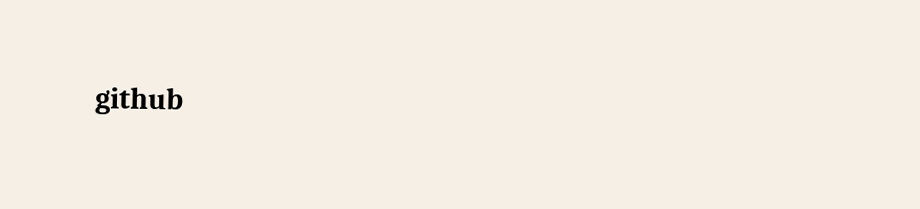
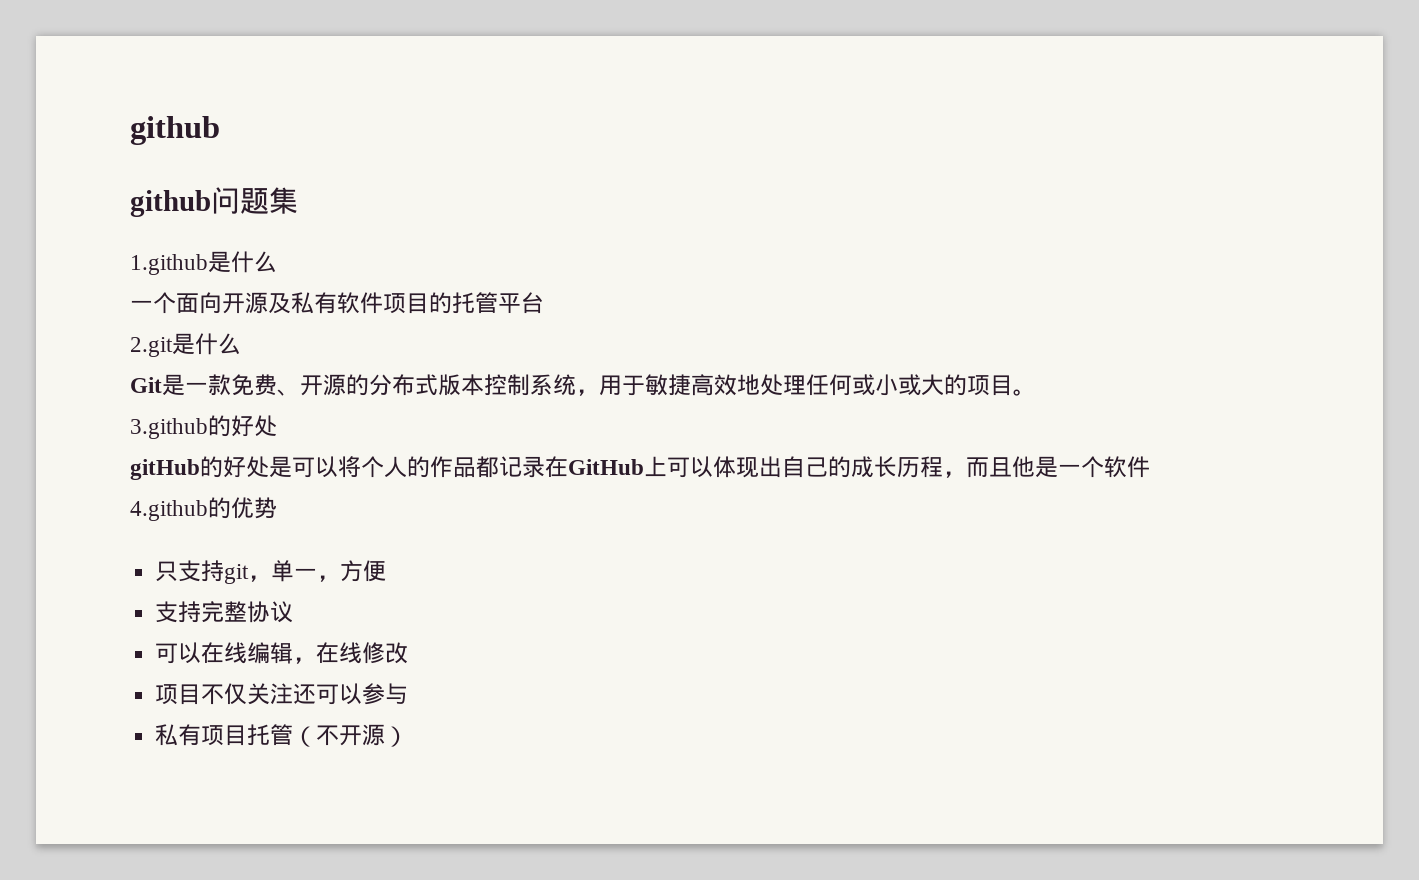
[94,86,184,116] github -> [130,116,220,145] [130,187,298,217] [130,251,277,275] [130,292,544,314] [130,333,241,357] [130,374,1036,396] [130,415,277,439] [130,456,1150,480] [130,497,277,521] [155,560,387,584] [155,601,294,623] [155,642,409,664] [155,683,409,705] [155,724,409,747] github // github问题集 // 1.github是什么 // 一个面向开源及私有软件项目的托管平台 // 2.git是什么 // Git是一款免费、开源的分布式版本控制系统，用于敏捷高效地处理任何或小或大的项目。 // 3.github的好处 // gitHub的好处是可以将个人的作品都记录在GitHub上可以体现出自己的成长历程，而且他是一个软件 // 4.github的优势 // 只支持git，单一，方便 // 支持完整协议 // 可以在线编辑，在线修改 // 项目不仅关注还可以参与 // 私有项目托管（不开源）

